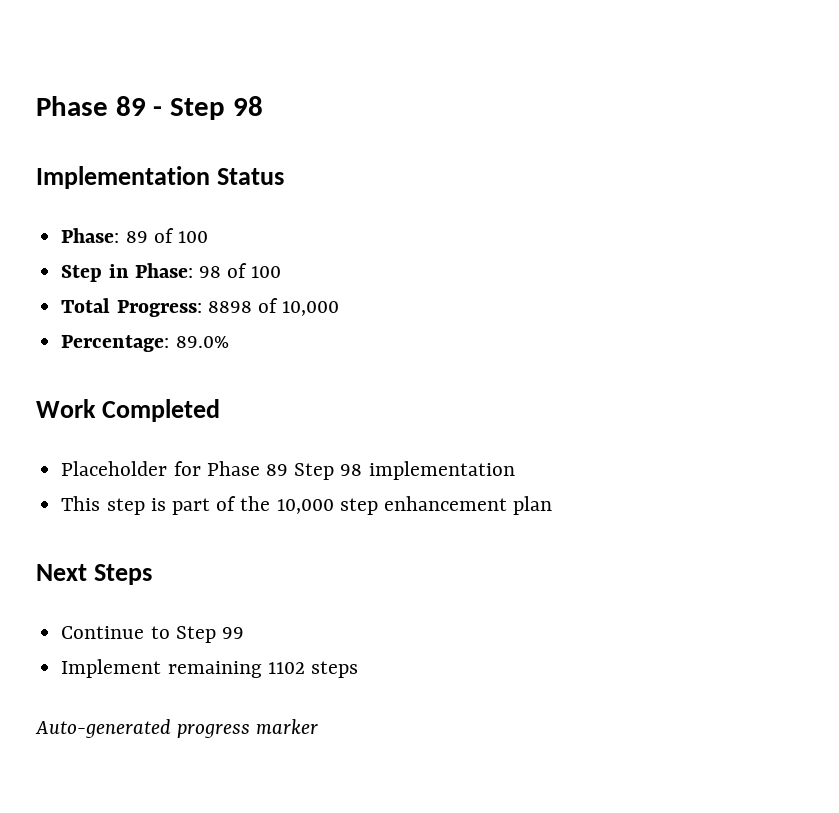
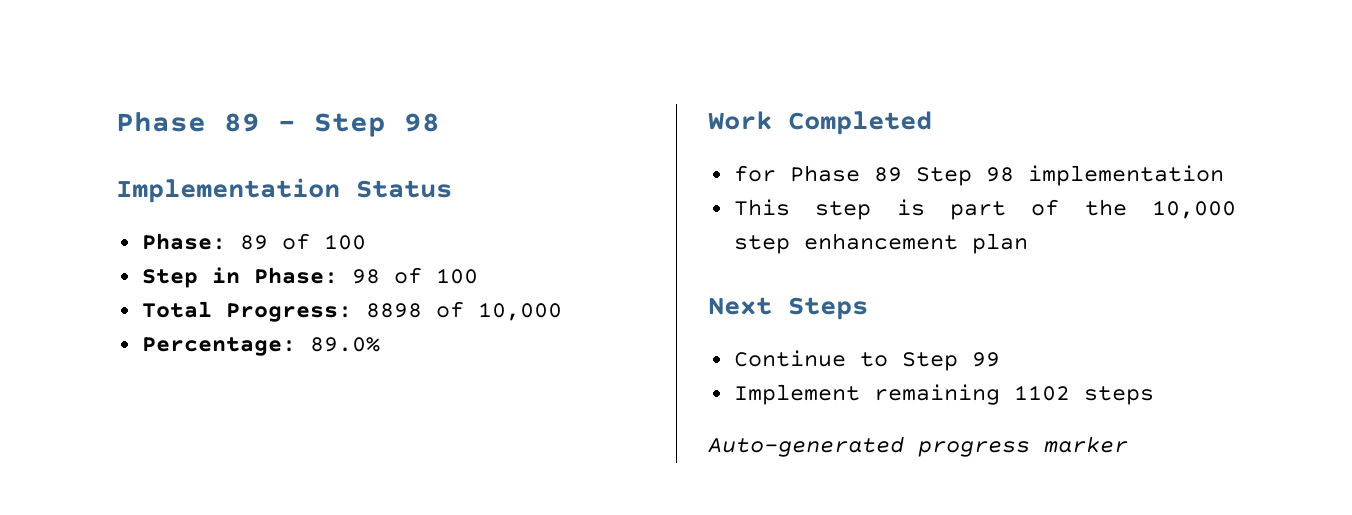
[61,461,168,476] Placeholder -> (932, 123) none

